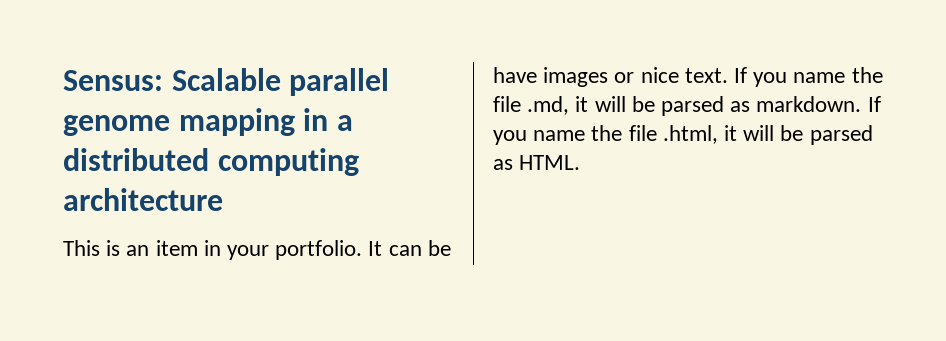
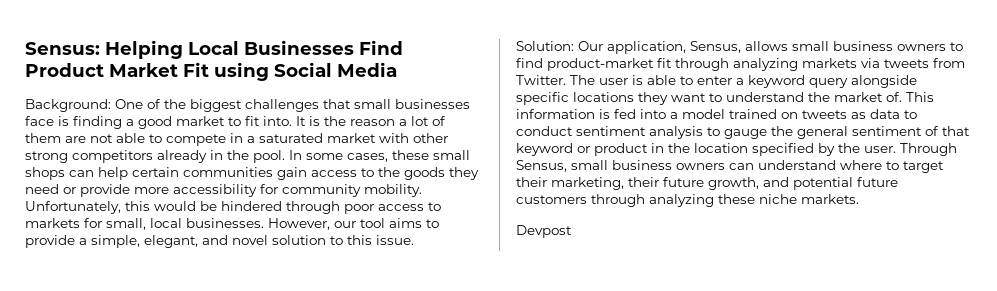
[171,68,390,96] [63,108,353,136] [63,148,359,176] [63,188,223,211] [63,240,451,260] [493,67,883,87] [493,96,881,116] [493,125,873,145] [493,155,581,170] Scalable parallel genome mapping in a distributed computing architecture // This is an item in your portfolio. It can be have images or nice text. If you name the file .md, it will be parsed as markdown. If you name the file .html, it will be parsed as HTML. -> [105,40,403,59] [25,62,397,81] [25,99,470,112] [25,116,446,129] [25,133,448,146] [25,150,470,163] [25,167,479,180] [25,184,422,197] [25,201,441,214] [25,218,439,230] [25,235,414,248] [516,41,963,54] [516,58,965,71] [516,75,917,88] [516,92,934,105] [516,109,917,119] [516,126,970,139] [516,143,957,156] [516,160,944,173] [516,177,898,190] [516,194,859,207] [516,225,572,238] Helping Local Businesses Find Product Market Fit using Social Media // Background: One of the biggest challenges that small businesses face is finding a good market to fit into. It is the reason a lot of them are not able to compete in a saturated market with other strong competitors already in the pool. In some cases, these small shops can help certain communities gain access to the goods they need or provide more accessibility for community mobility. Unfortunately, this would be hindered through poor access to markets for small, local businesses. However, our tool aims to provide a simple, elegant, and novel solution to this issue. // Solution: Our application, Sensus, allows small business owners to find product-market fit through analyzing markets via tweets from Twitter. The user is able to enter a keyword query alongside specific locations they want to understand the market of. This information is fed into a model trained on tweets as data to conduct sentiment analysis to gauge the general sentiment of that keyword or product in the location specified by the user. Through Sensus, small business owners can understand where to target their marketing, their future growth, and potential future customers through analyzing these niche markets. // Devpost

